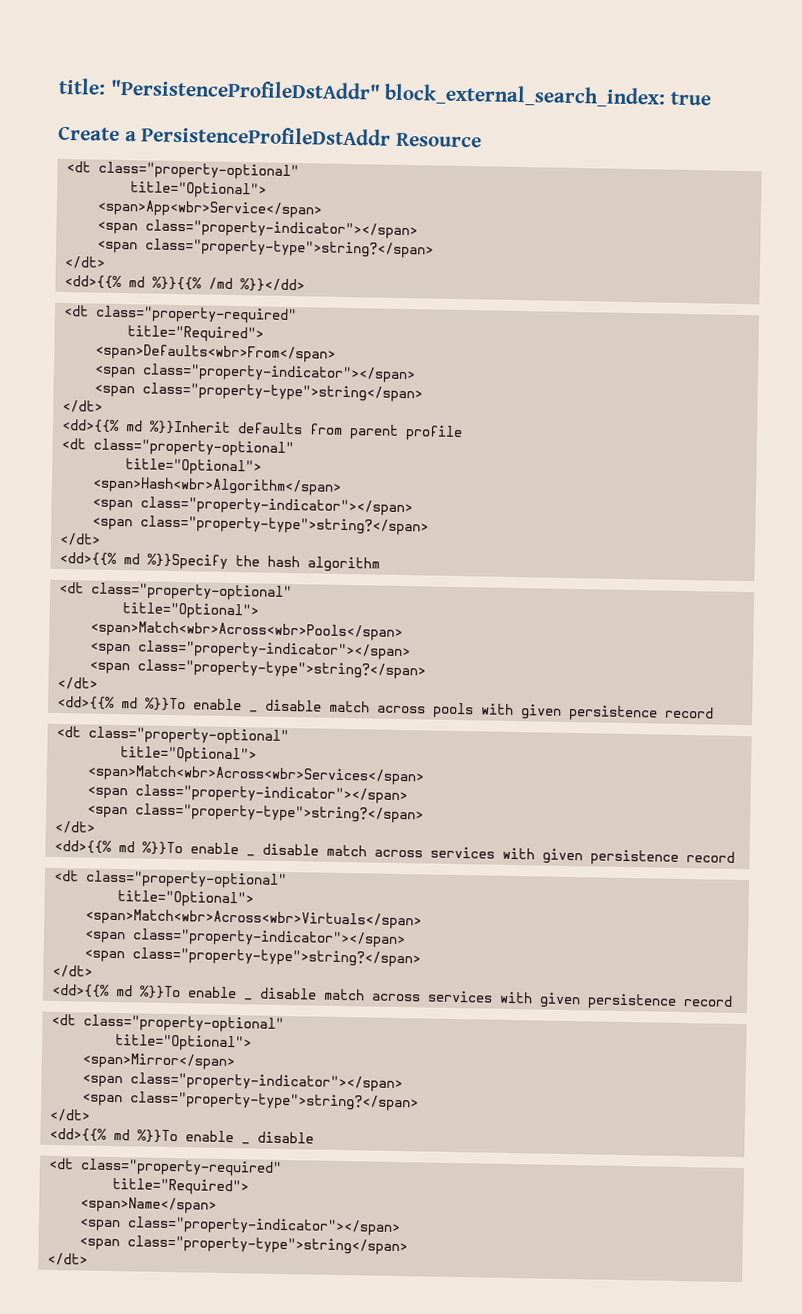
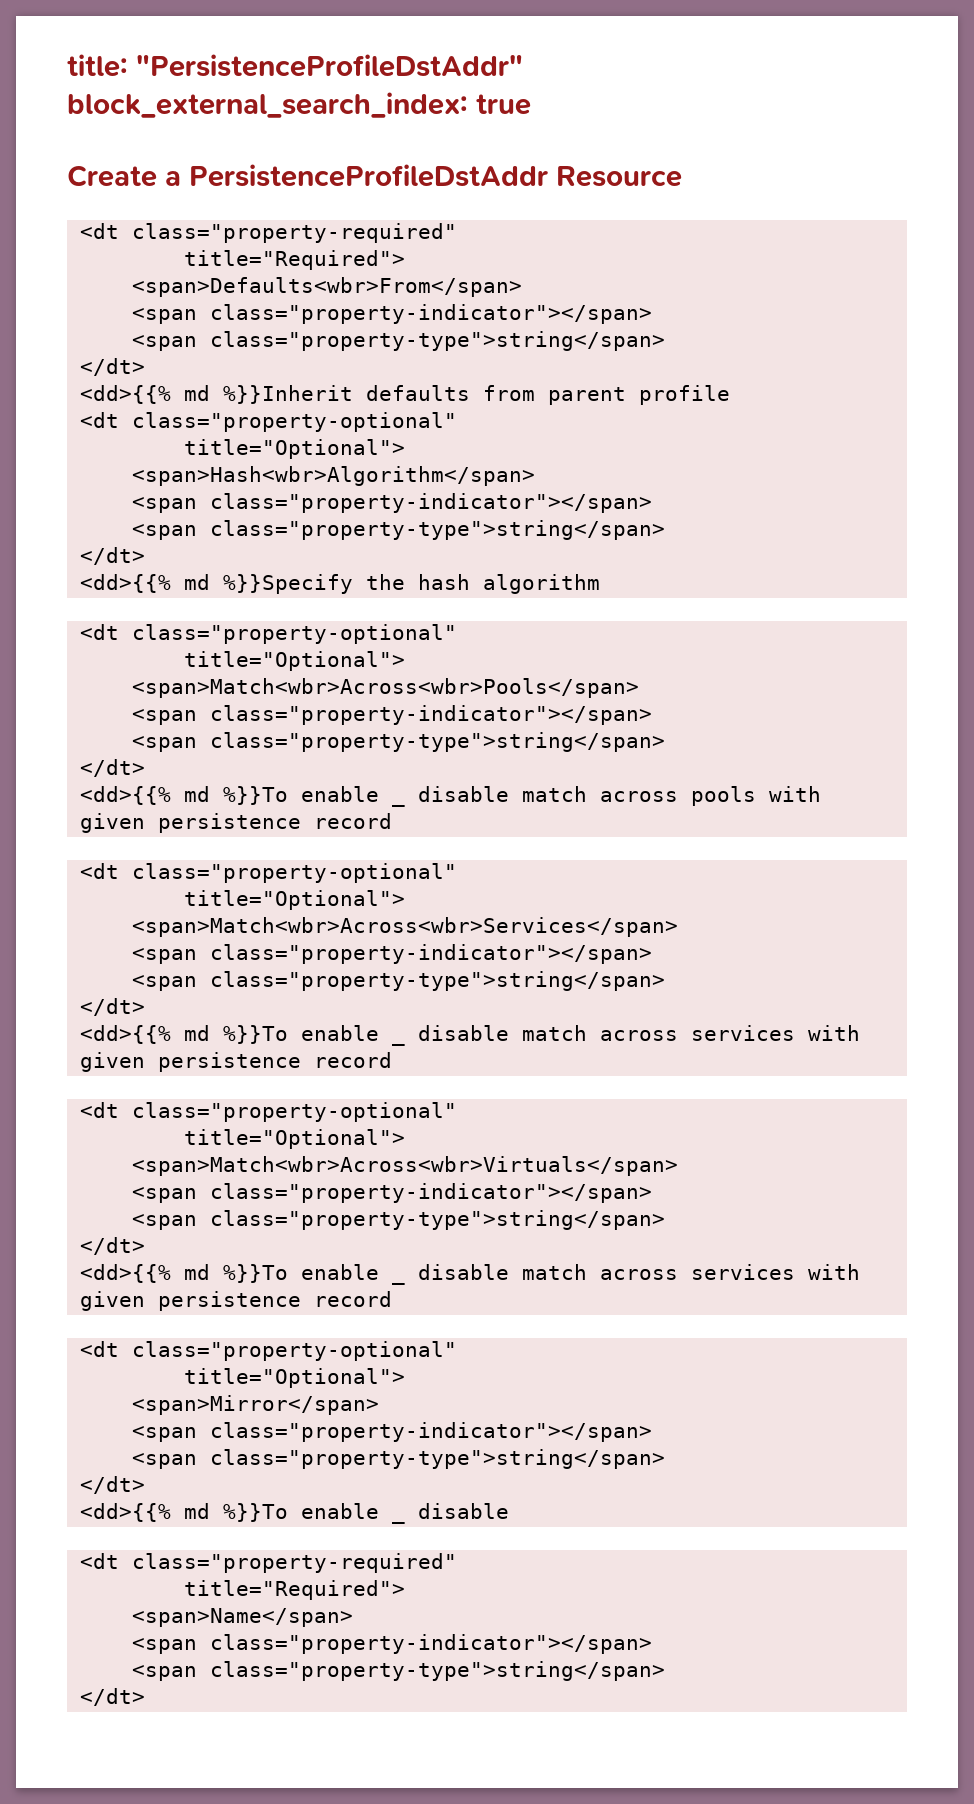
[66,161,299,181] [130,181,267,199] [97,199,322,219] [97,219,418,240] [97,238,434,259] [64,256,106,269] [64,275,305,293] // <dt class="property-optional" // title="Optional"> // <span>App<wbr>Service</span> // <span class="property-indicator"></span> // <span class="property-type">string?</span> // </dt> // <dd>{{% md %}}{{% /md %}}</dd> -> (682, 176) none
[140,515,429,536] class="property-type">string?</span> -> [210,520,666,540] class="property-type">string</span>
[137,659,426,680] class="property-type">string?</span> -> [210,732,666,752] class="property-type">string</span>
[135,803,424,824] class="property-type">string?</span> -> [210,971,666,991] class="property-type">string</span>
[132,947,421,968] class="property-type">string?</span> -> [210,1210,666,1230] class="property-type">string</span>
[130,1091,419,1112] class="property-type">string?</span> -> [210,1449,666,1469] class="property-type">string</span>

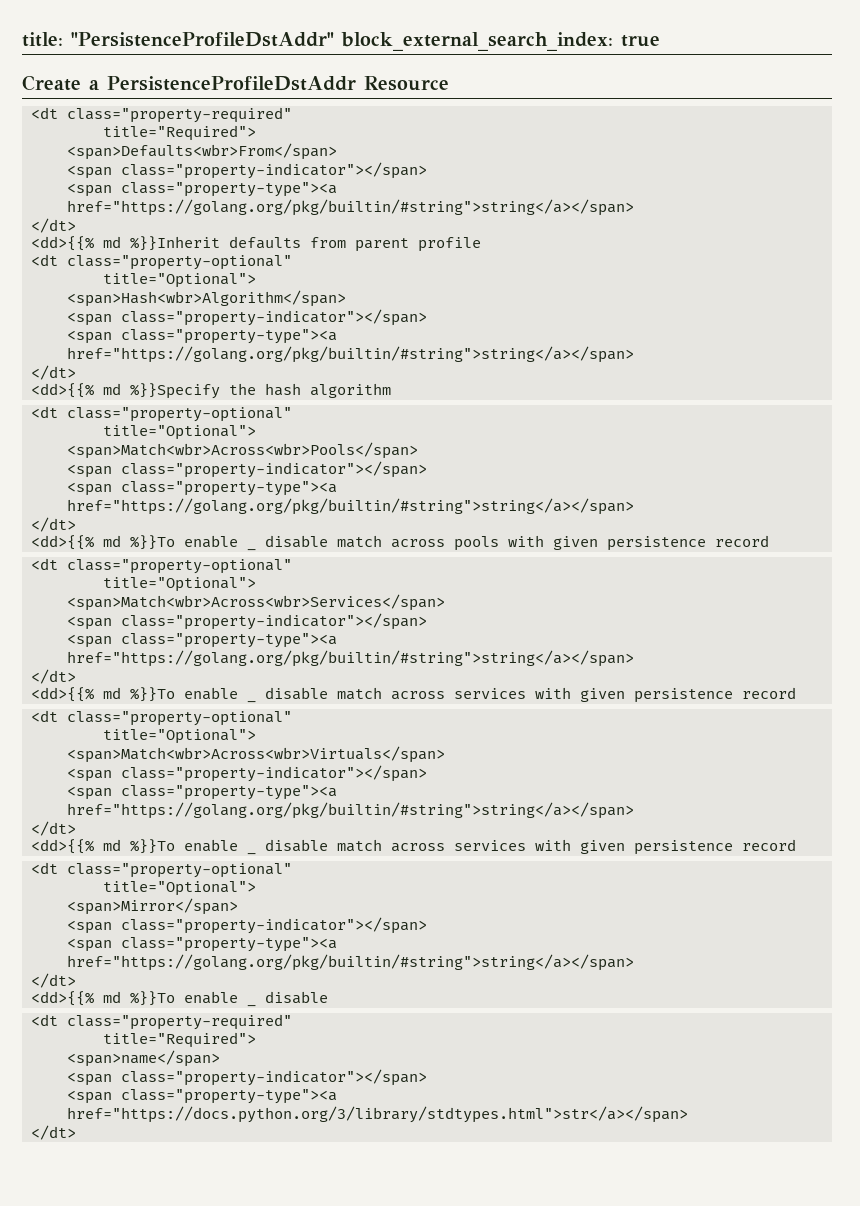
[210,331,666,351] class="property-type">string</span> -> [121,182,337,197] [67,199,634,216] class="property-type"><a href="https://golang.org/pkg/builtin/#string">string</a></span>
[210,520,666,540] class="property-type">string</span> -> [121,329,337,344] [67,346,634,363] class="property-type"><a href="https://golang.org/pkg/builtin/#string">string</a></span>
[210,732,666,752] class="property-type">string</span> -> [121,481,337,496] [67,498,634,515] class="property-type"><a href="https://golang.org/pkg/builtin/#string">string</a></span>
[210,971,666,991] class="property-type">string</span> -> [121,633,337,648] [67,650,634,667] class="property-type"><a href="https://golang.org/pkg/builtin/#string">string</a></span>
[210,1210,666,1230] class="property-type">string</span> -> [121,785,337,800] [67,802,634,819] class="property-type"><a href="https://golang.org/pkg/builtin/#string">string</a></span>
[210,1449,666,1469] class="property-type">string</span> -> [121,937,337,952] [67,954,634,971] class="property-type"><a href="https://golang.org/pkg/builtin/#string">string</a></span>
[132,1608,354,1627] [132,1634,653,1654] [132,1661,666,1681] <span>Name</span> // <span class="property-indicator"></span> // <span class="property-type">string</span> -> [67,1050,220,1067] [67,1069,427,1086] [67,1089,337,1104] [67,1106,688,1123] <span>name</span> // <span class="property-indicator"></span> // <span class="property-type"><a href="https://docs.python.org/3/library/stdtypes.html">str</a></span>

